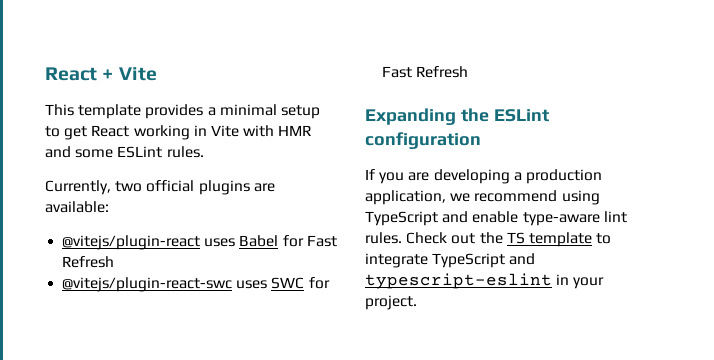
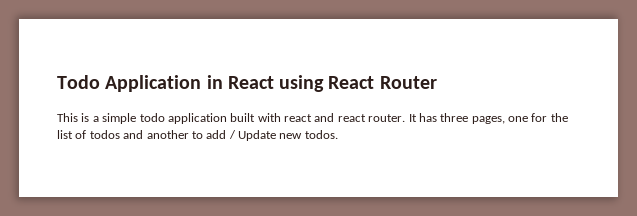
[45,67,157,81] [45,104,320,119] [45,125,312,140] [45,146,204,158] [45,180,275,195] [45,201,109,213] [62,235,337,250] [62,256,115,268] [62,277,330,292] [382,66,469,78] [365,108,549,125] [365,132,481,149] [365,169,602,184] [365,190,600,205] [365,211,627,226] [365,232,612,247] [365,253,536,268] [365,273,605,289] [365,295,417,310] React + Vite // This template provides a minimal setup to get React working in Vite with HMR and some ESLint rules. // Currently, two official plugins are available: // @vitejs/plugin-react uses Babel for Fast Refresh // @vitejs/plugin-react-swc uses SWC for Fast Refresh // Expanding the ESLint configuration // If you are developing a production application, we recommend using TypeScript and enable type-aware lint rules. Check out the TS template to integrate TypeScript and typescript-eslint in your project. -> [57,75,437,92] [57,113,568,124] [57,130,338,141] Todo Application in React using React Router // This is a simple todo application built with react and react router. It has three pages, one for the list of todos and another to add / Update new todos.

